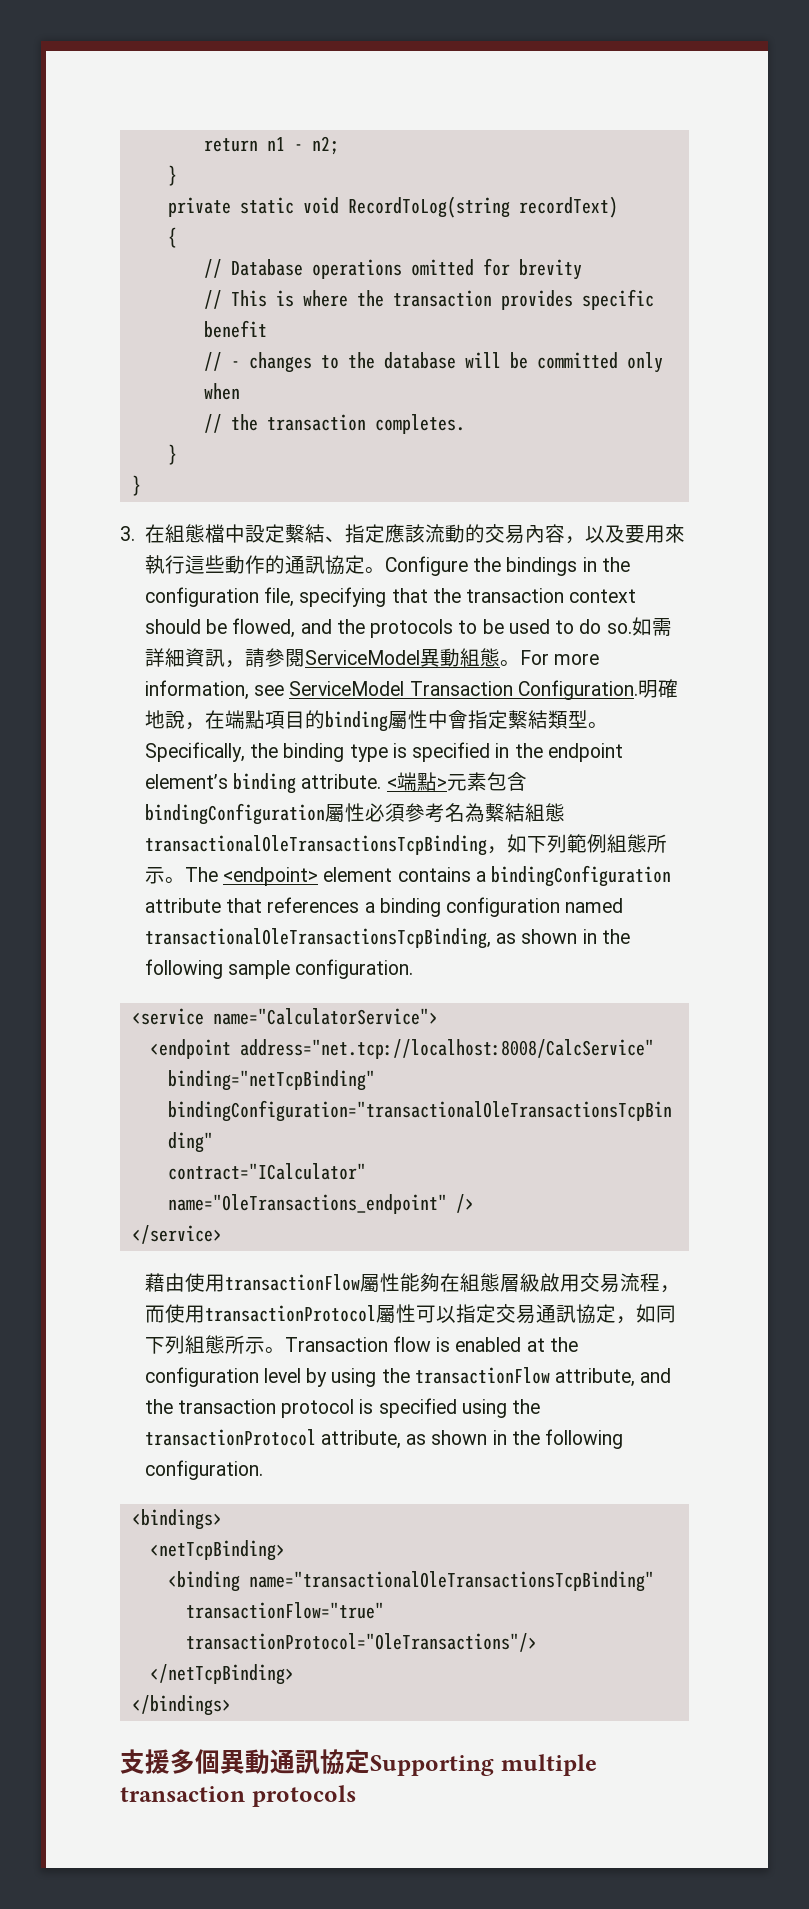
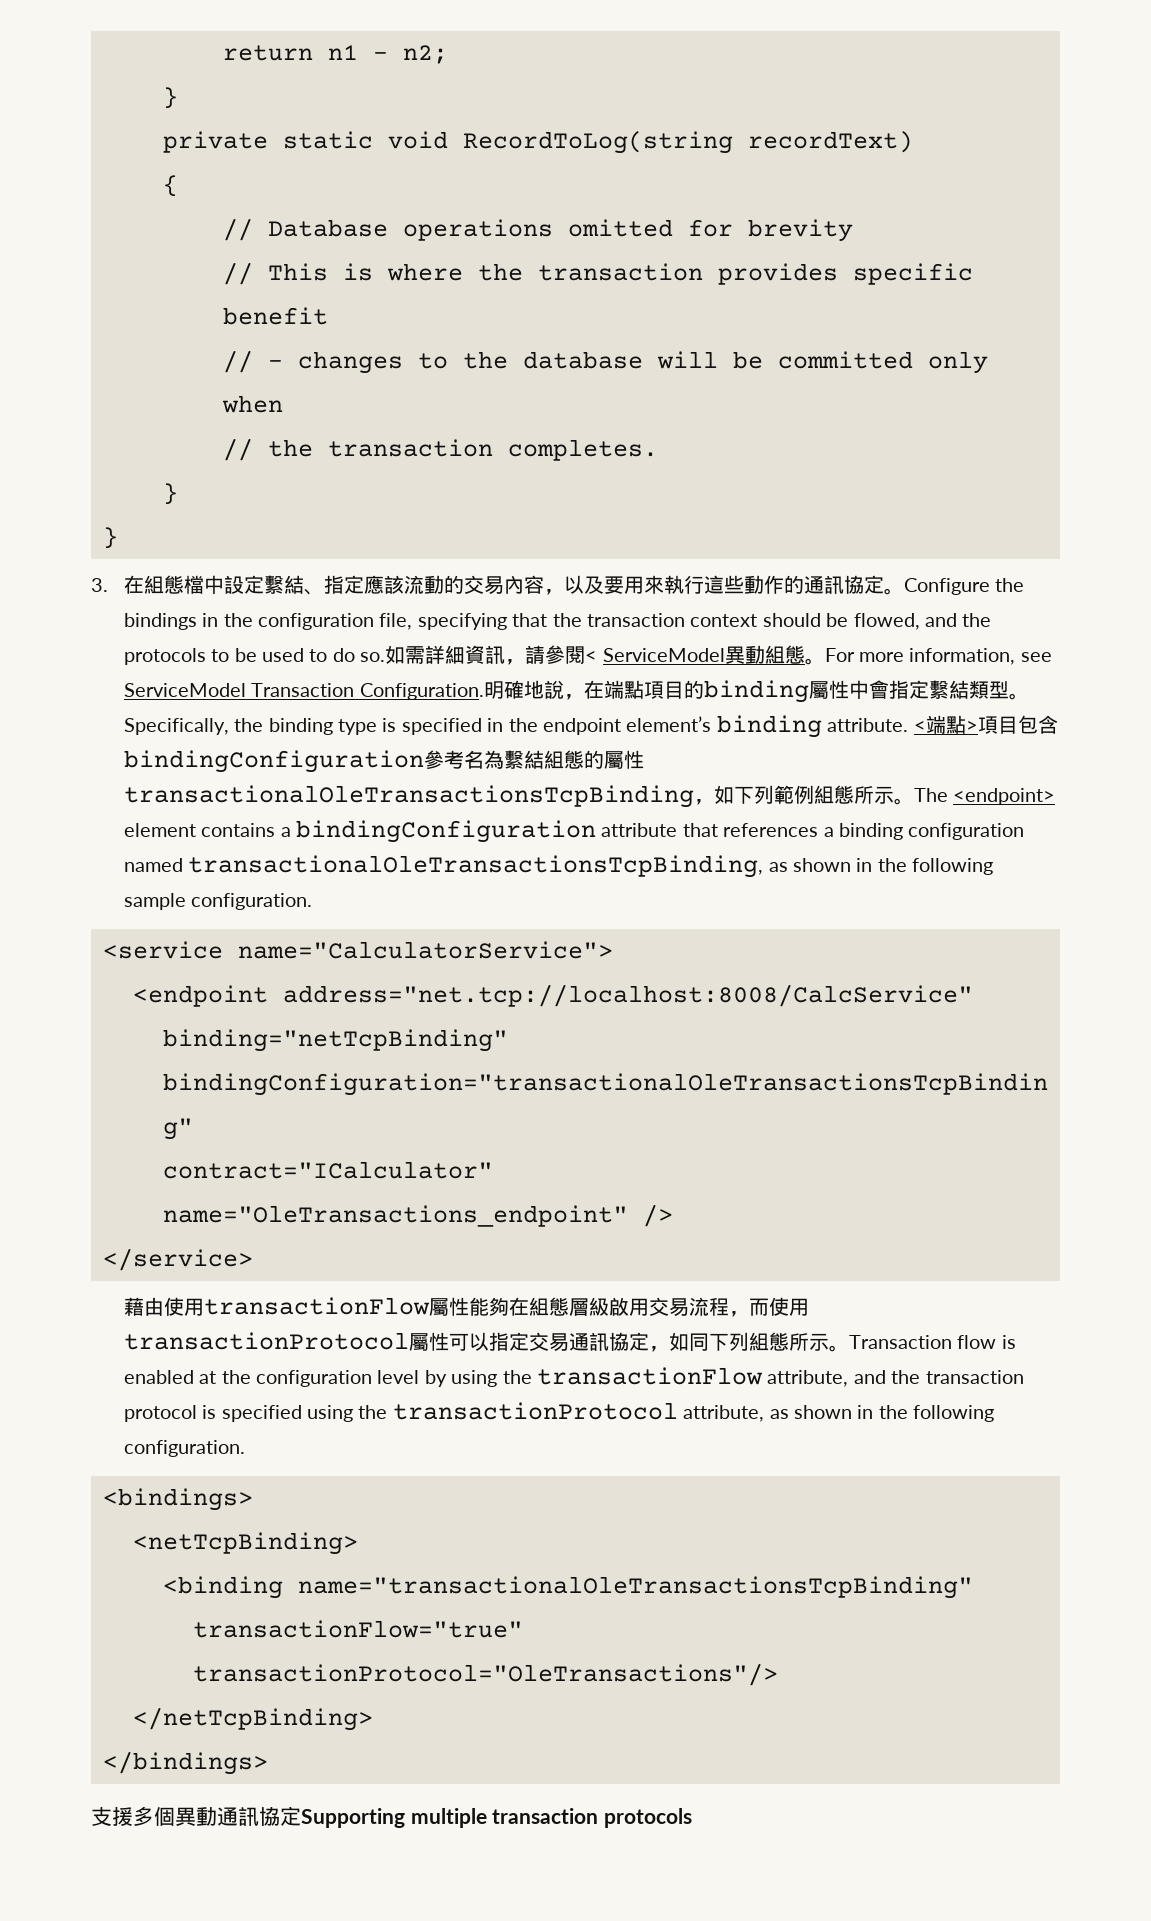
(305, 658) none -> [585,650,598,662] <
[446,772,487,791] 元素 -> [977,716,1018,734] 項目
[324,803,405,823] 屬性必須 -> (424, 761) none
(565, 812) none -> [583,750,644,769] 的屬性

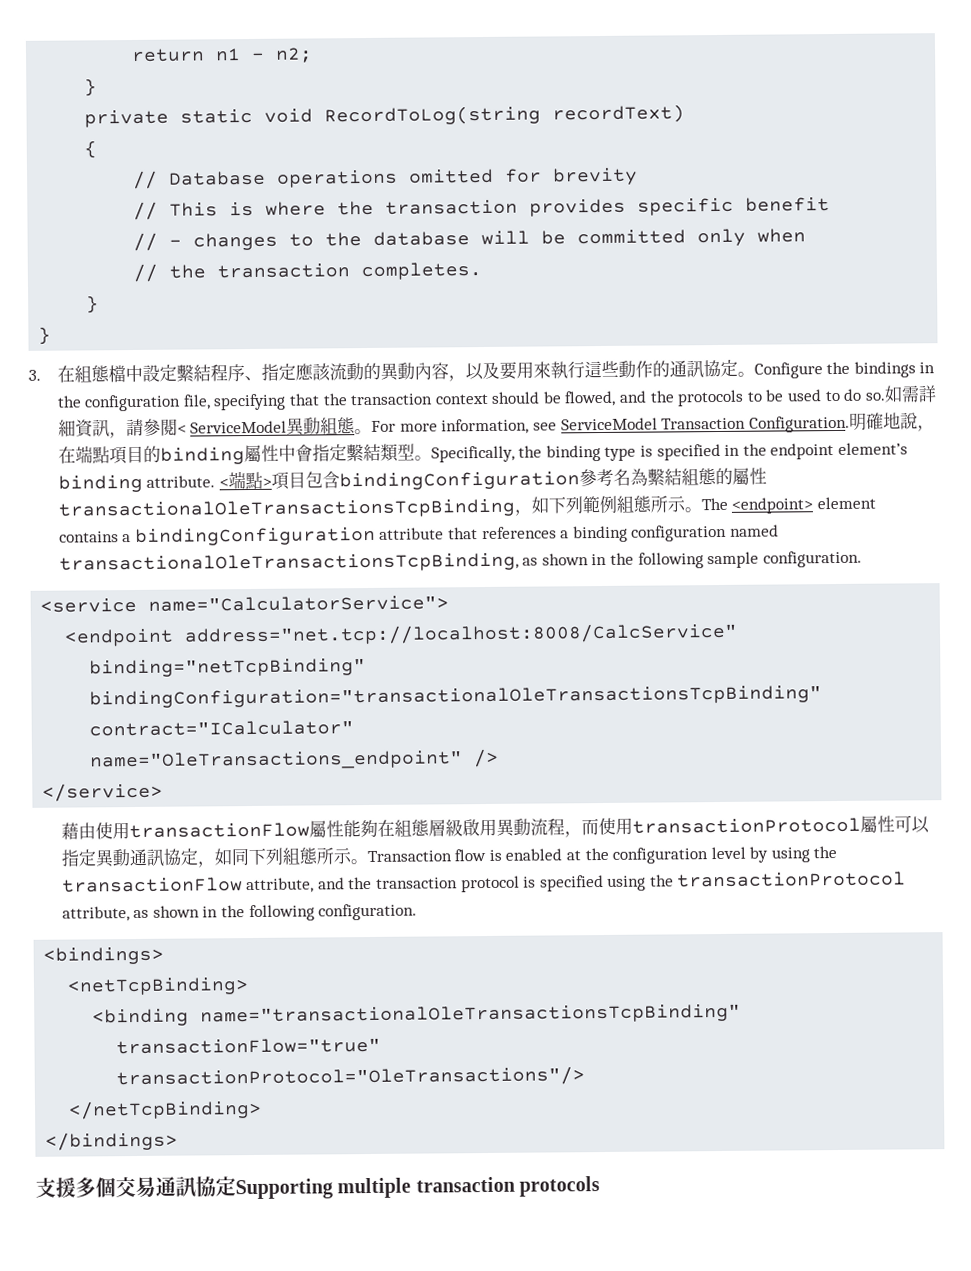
(304, 584) none -> [209,364,245,382] 程序
[463,575,504,595] 交易 -> [379,362,415,381] 異動
[648,1297,689,1317] 交易 -> [495,818,531,837] 異動
[528,1332,569,1352] 交易 -> [94,849,130,868] 異動
[175,1807,217,1826] 異動 -> [115,1176,156,1199] 交易

